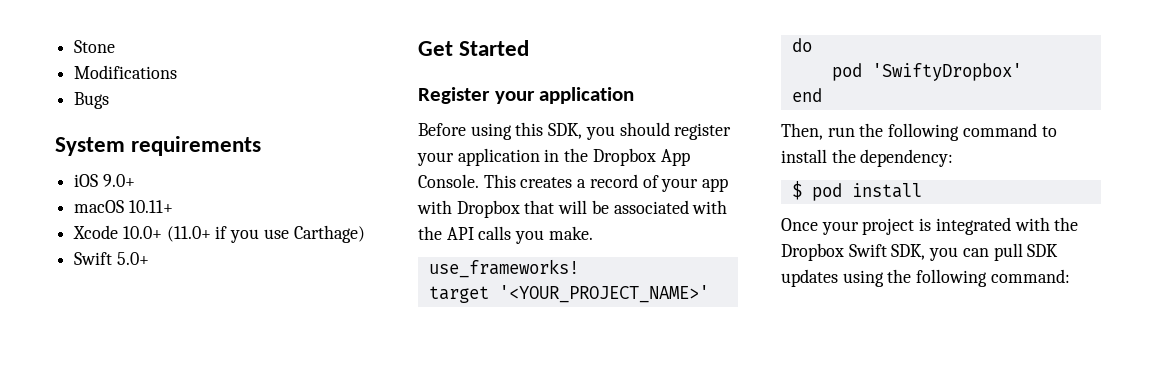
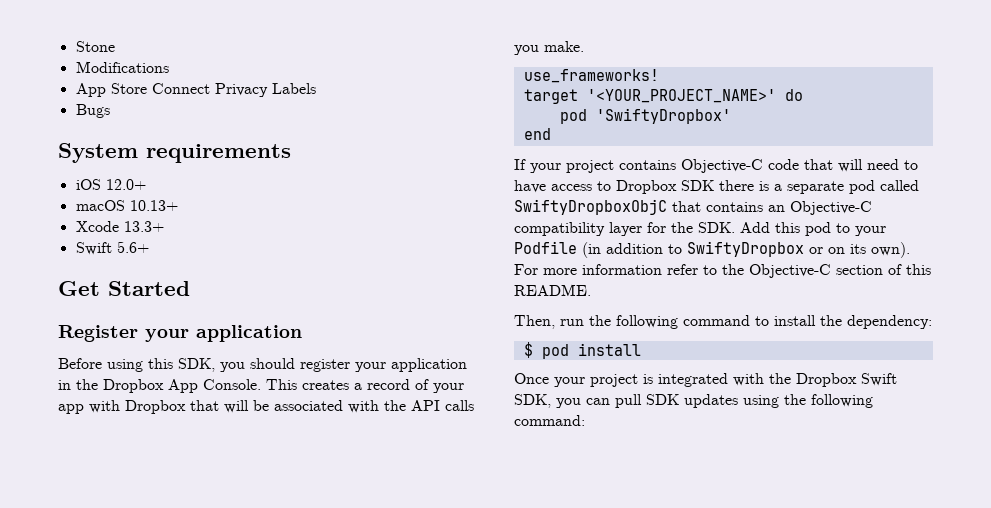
(178, 72) none -> [75,83,316,97] // App Store Connect Privacy Labels
[102,174,135,187] 9.0+ -> [105,179,146,190] 12.0+
[128,200,173,213] 10.11+ -> [129,200,178,211] 10.13+
[122,225,365,243] [74,252,149,265] 10.0+ (11.0+ if you use Carthage) // Swift 5.0+ -> [123,221,164,232] [75,241,149,255] 13.3+ // Swift 5.6+
(822, 95) none -> [514,159,918,173] [514,180,919,194] [514,199,872,215] [514,222,886,236] [514,241,910,258] [514,264,931,278] [514,284,591,296] // If your project contains Objective-C code that will need to have access to Dropbox SDK there is a separate pod called SwiftyDropboxObjC that contains an Objective-C compatibility layer for the SDK. Add this pod to your Podfile (in addition to SwiftyDropbox or on its own). For more information refer to the Objective-C section of this README.

